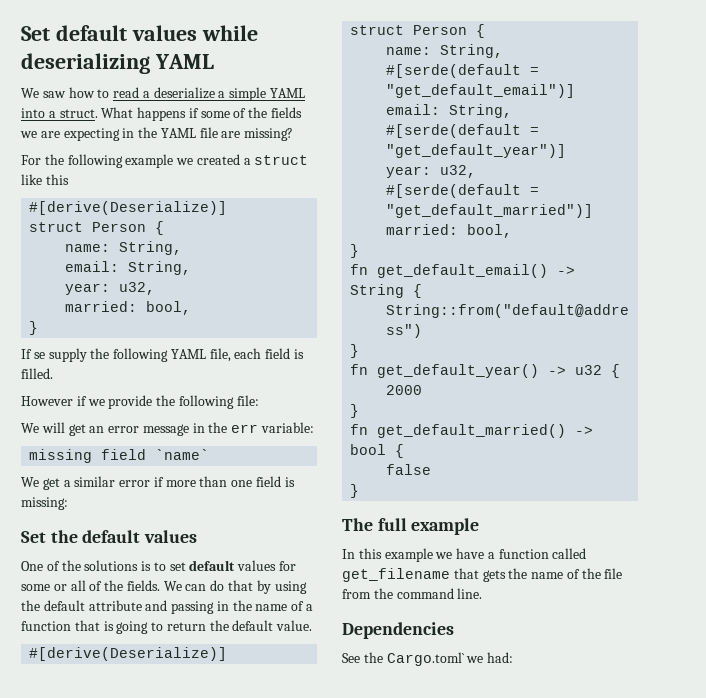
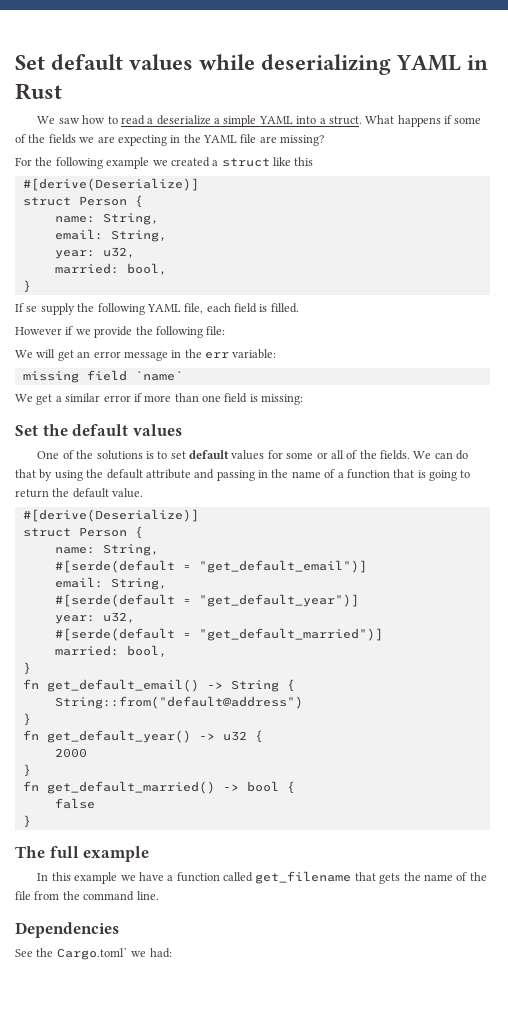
(214, 61) none -> [467,55,489,70] [15,83,62,100] in Rust

